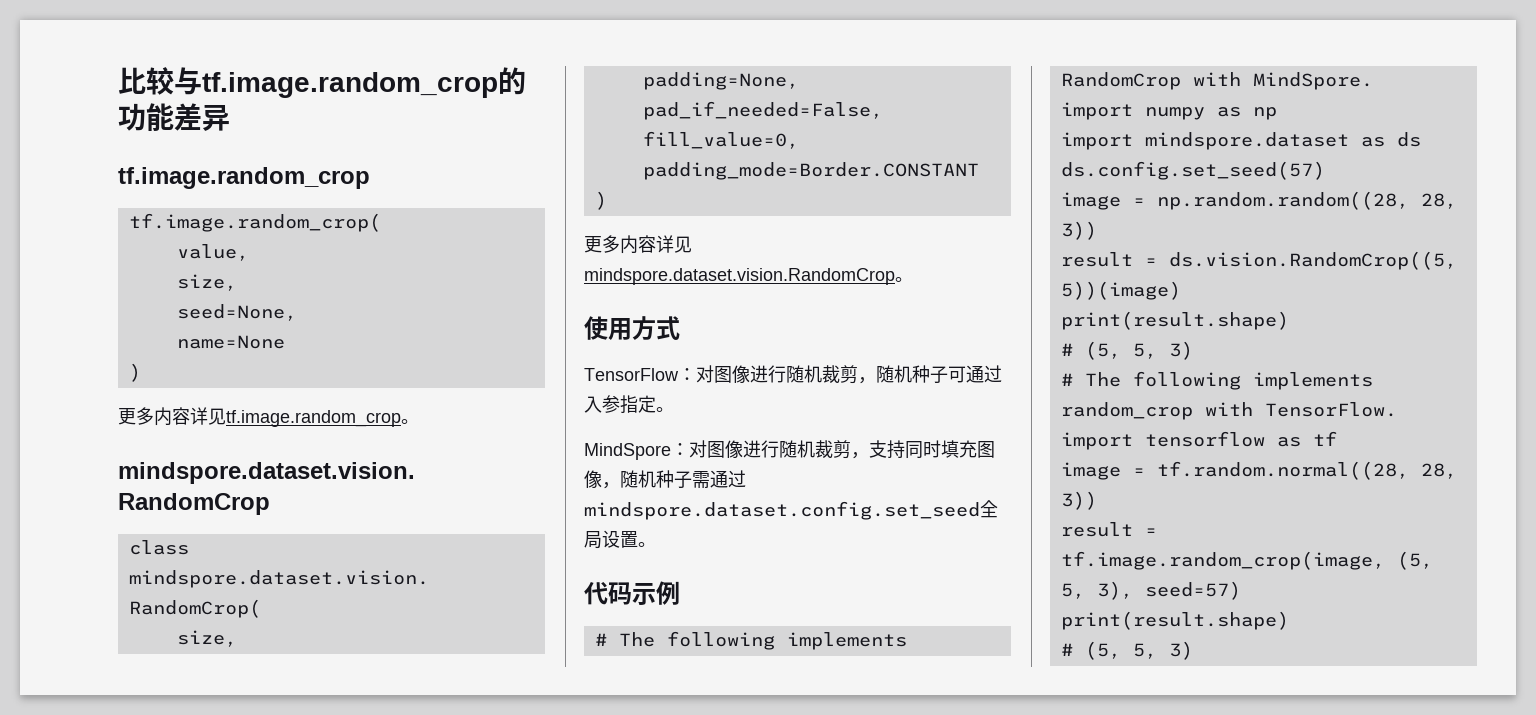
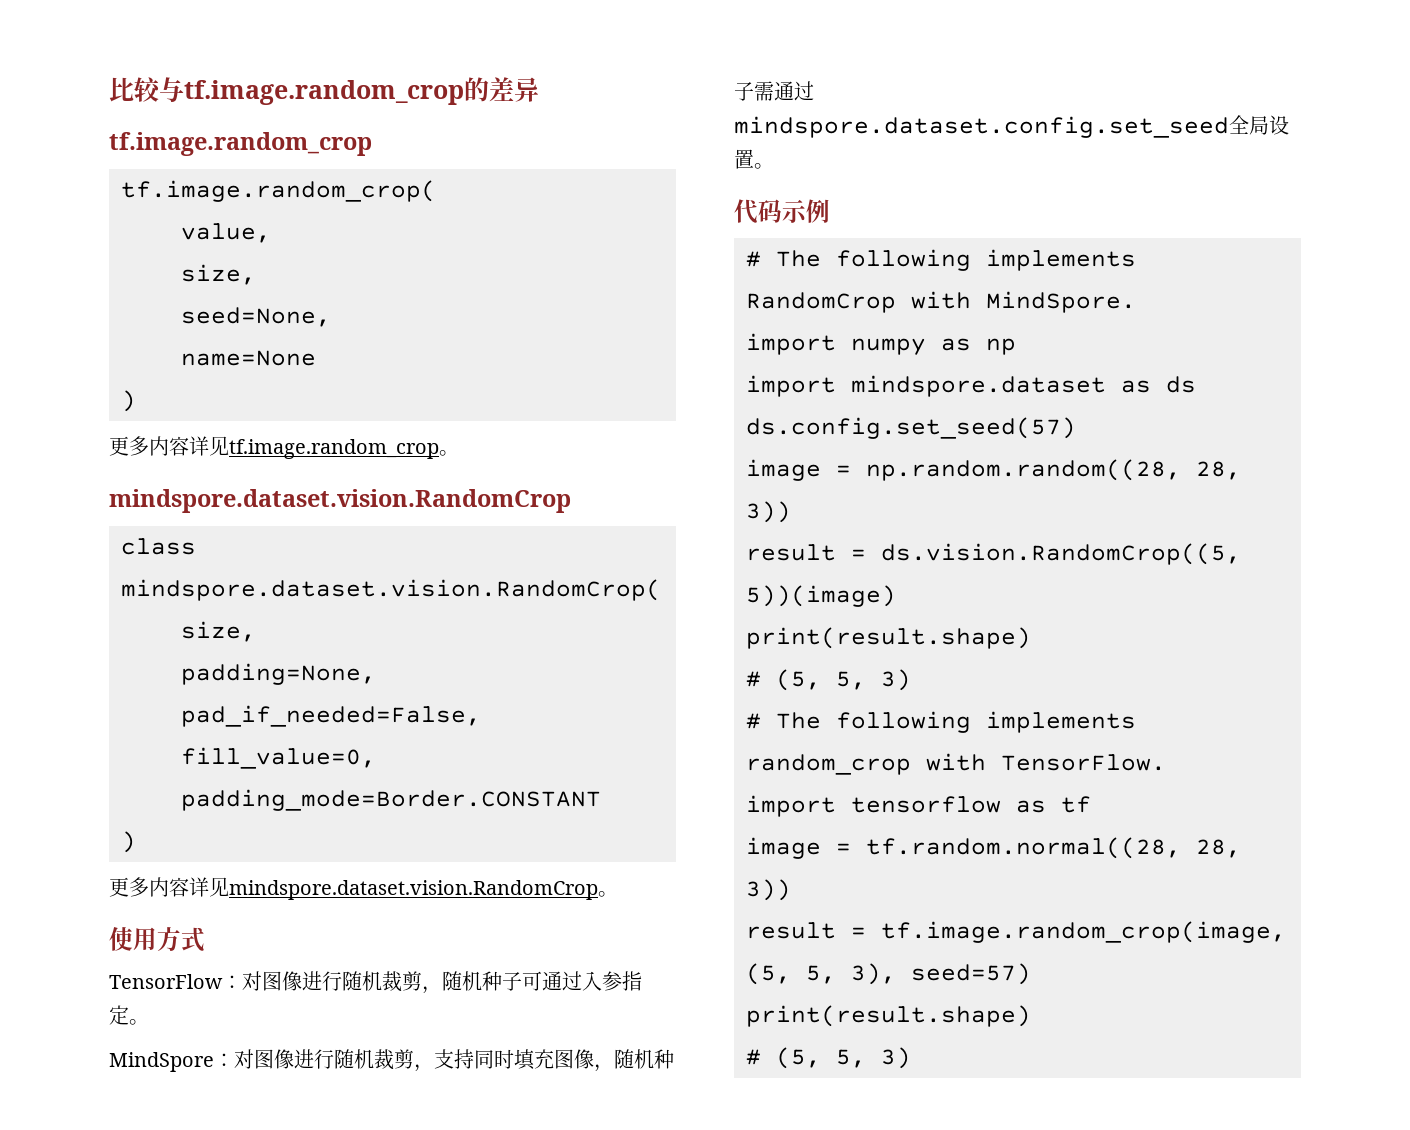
[118,103,174,131] 功能 -> (489, 89) none

